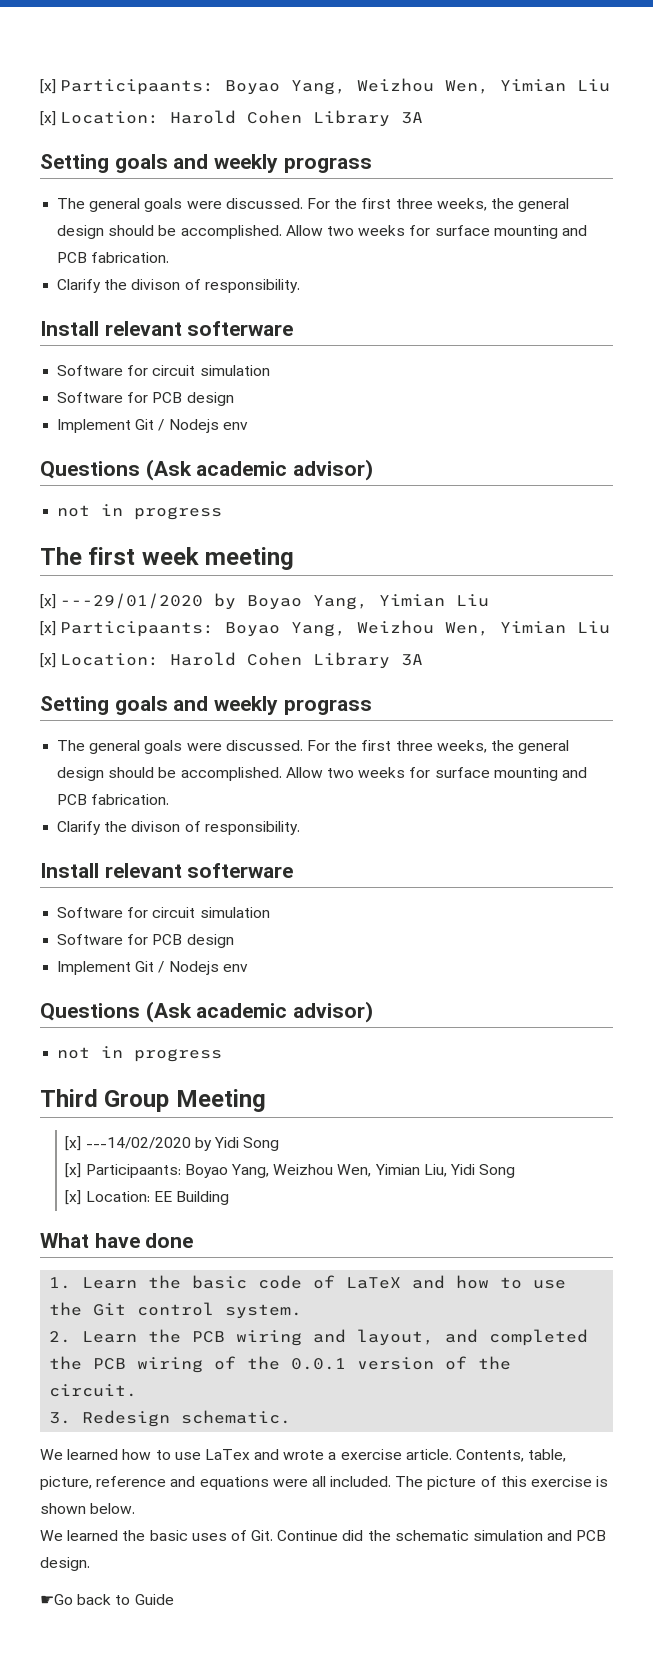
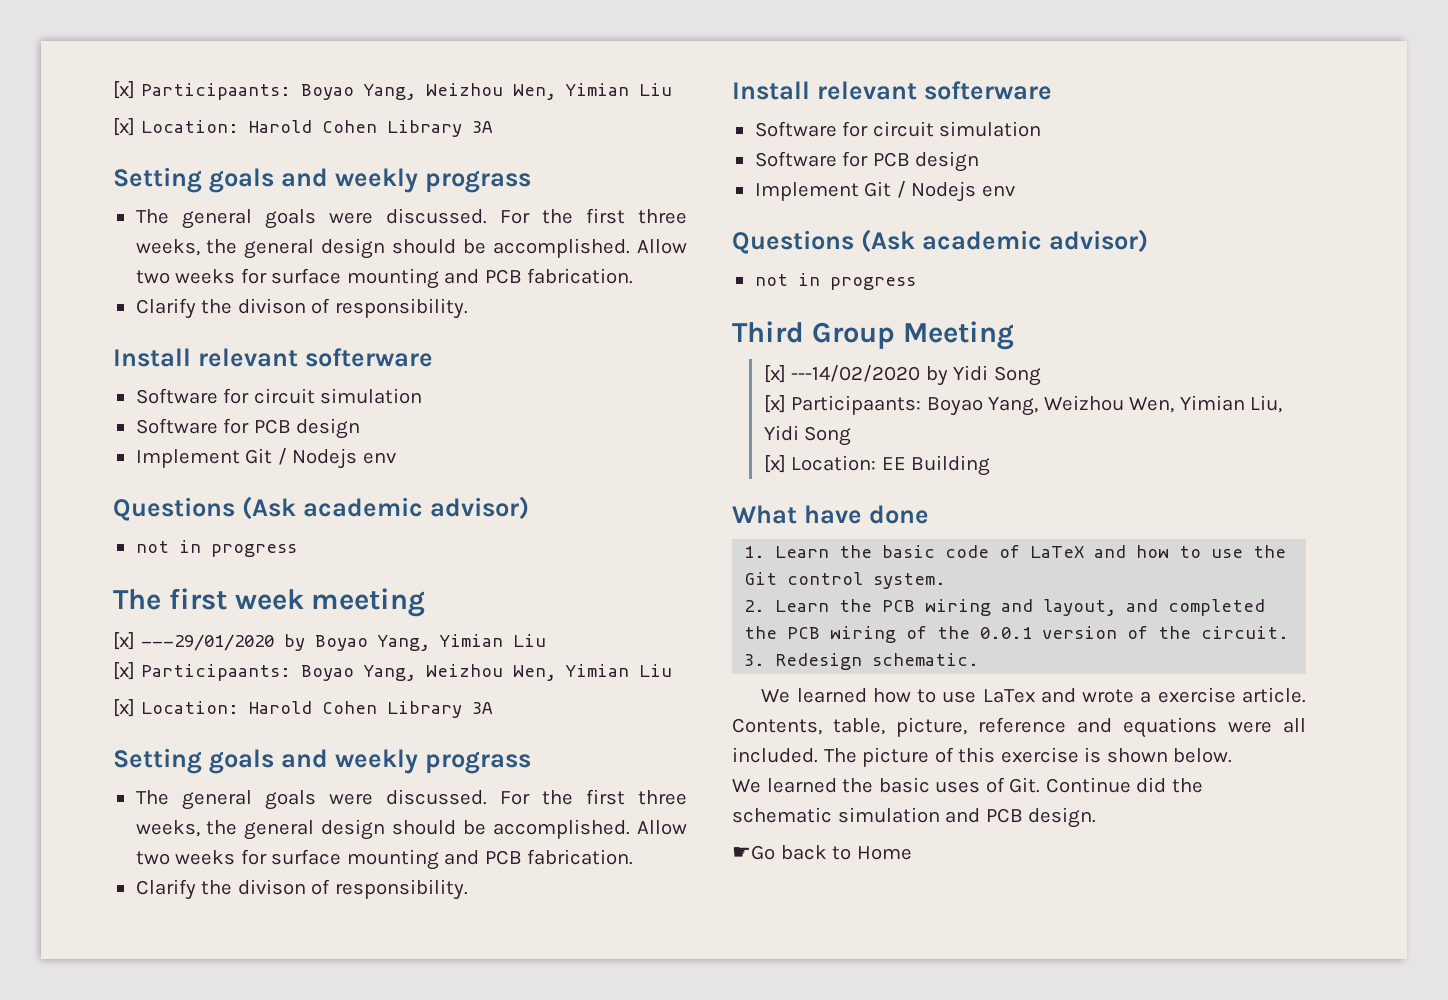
[134,1594,174,1605] Guide -> [856,846,912,860] Home

